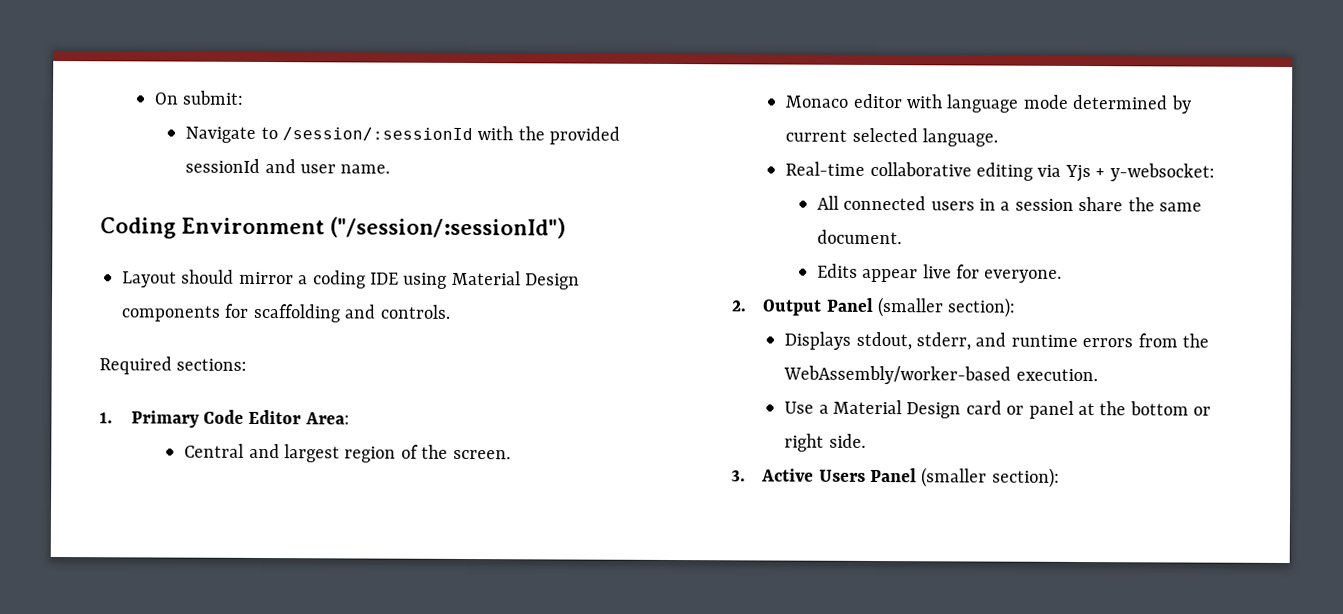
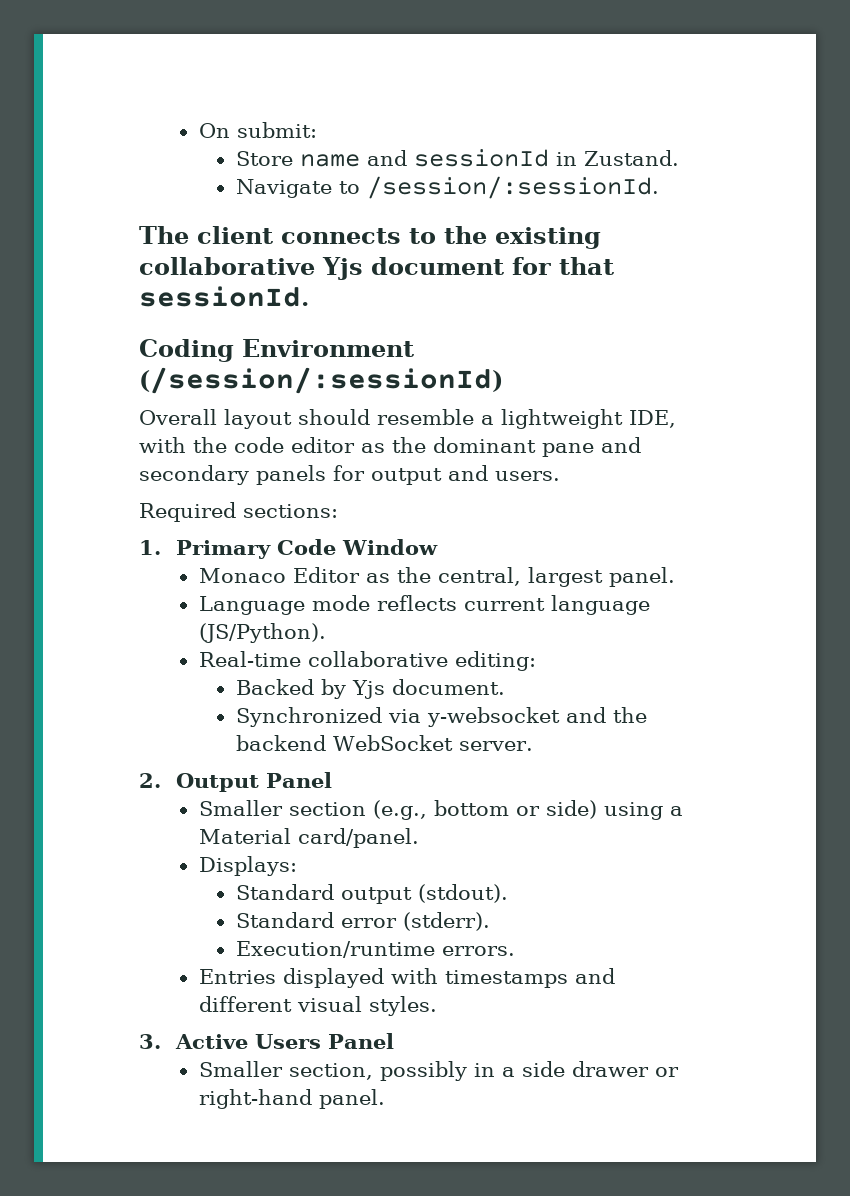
[185,126,621,145] [185,158,391,174] [100,216,566,239] [122,269,581,290] [121,303,451,323] Navigate to /session/:sessionId with the provided sessionId and user name. // Coding Environment ("/session/:sessionId") // Layout should mirror a coding IDE using Material Design components for scaffolding and controls. -> [235,149,679,167] [235,176,659,199] [139,226,601,249] [139,257,614,280] [139,286,309,307] [139,339,414,362] [139,367,503,394] [139,409,676,429] [139,437,641,457] [139,465,560,485] Store name and sessionId in Zustand. // Navigate to /session/:sessionId. // The client connects to the existing collaborative Yjs document for that sessionId. // Coding Environment (/session/:sessionId) // Overall layout should resemble a lightweight IDE, with the code editor as the dominant pane and secondary panels for output and users.
[248,409,350,425] [184,443,511,463] [785,93,1192,114] [785,127,998,147] [785,161,1215,183] [816,195,1202,212] [816,229,902,245] [816,263,1063,283] [730,297,1017,318] [784,331,1209,351] [783,365,1098,385] [784,399,1212,419] [784,433,866,452] [730,467,1060,488] Editor Area: // Central and largest region of the screen. // Monaco editor with language mode determined by current selected language. // Real-time collaborative editing via Yjs + y-websocket: // All connected users in a session share the same document. // Edits appear live for everyone. // 2. Output Panel (smaller section): // Displays stdout, stderr, and runtime errors from the WebAssembly/worker-based execution. // Use a Material Design card or panel at the bottom or right side. // 3. Active Users Panel (smaller section): -> [342,539,439,555] [198,567,675,587] [198,595,650,615] [198,623,326,643] [198,651,536,671] [235,679,505,699] [235,707,647,727] [235,735,533,751] [139,772,333,792] [198,800,683,820] [198,828,419,848] [198,856,297,876] [235,884,508,904] [235,912,490,931] [235,941,515,958] [198,968,615,988] [198,996,437,1016] [139,1033,395,1049] [198,1061,679,1081] [198,1089,385,1109] Window // Monaco Editor as the central, largest panel. // Language mode reflects current language (JS/Python). // Real-time collaborative editing: // Backed by Yjs document. // Synchronized via y-websocket and the backend WebSocket server. // 2. Output Panel // Smaller section (e.g., bottom or side) using a Material card/panel. // Displays: // Standard output (stdout). // Standard error (stderr). // Execution/runtime errors. // Entries displayed with timestamps and different visual styles. // 3. Active Users Panel // Smaller section, possibly in a side drawer or right-hand panel.

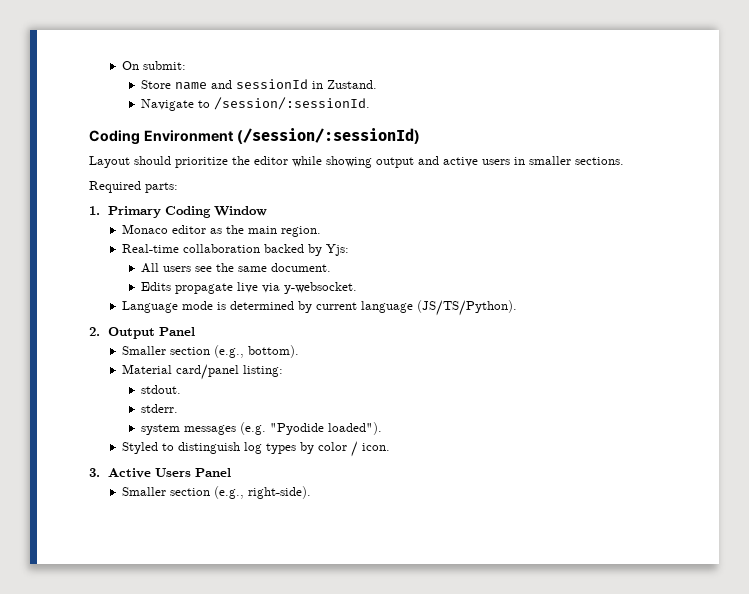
[139,226,601,249] [139,257,614,280] [139,286,309,307] [139,339,414,362] [139,367,503,394] [139,409,676,429] [139,437,641,457] [139,465,560,485] [139,502,338,522] [139,539,439,559] [198,567,675,587] [198,595,650,615] [198,623,326,643] [198,651,536,671] [235,679,505,699] [235,707,647,727] [235,735,533,751] The client connects to the existing collaborative Yjs document for that sessionId. // Coding Environment (/session/:sessionId) // Overall layout should resemble a lightweight IDE, with the code editor as the dominant pane and secondary panels for output and users. // Required sections: // 1. Primary Code Window // Monaco Editor as the central, largest panel. // Language mode reflects current language (JS/Python). // Real-time collaborative editing: // Backed by Yjs document. // Synchronized via y-websocket and the backend WebSocket server. -> [89,128,420,145] [89,156,624,168] [89,181,178,193] [89,206,267,218] [122,224,322,237] [122,244,350,256] [140,263,331,273] [140,282,357,294] [122,300,518,316] Coding Environment (/session/:sessionId) // Layout should prioritize the editor while showing output and active users in smaller sections. // Required parts: // 1. Primary Coding Window // Monaco editor as the main region. // Real-time collaboration backed by Yjs: // All users see the same document. // Edits propagate live via y-websocket. // Language mode is determined by current language (JS/TS/Python).
[433,800,683,820] [198,828,419,848] [198,856,297,876] [235,884,508,904] [235,912,490,931] [235,941,515,958] [198,968,615,988] [198,996,437,1016] bottom or side) using a Material card/panel. // Displays: // Standard output (stdout). // Standard error (stderr). // Execution/runtime errors. // Entries displayed with timestamps and different visual styles. -> [248,345,300,358] [122,364,284,380] [140,385,181,394] [140,404,178,413] [140,422,382,435] [122,441,391,457] bottom). // Material card/panel listing: // stdout. // stderr. // system messages (e.g. "Pyodide loaded"). // Styled to distinguish log types by color / icon.
[288,1061,679,1081] [198,1089,385,1109] section, possibly in a side drawer or right-hand panel. -> [170,486,312,499] section (e.g., right-side).

